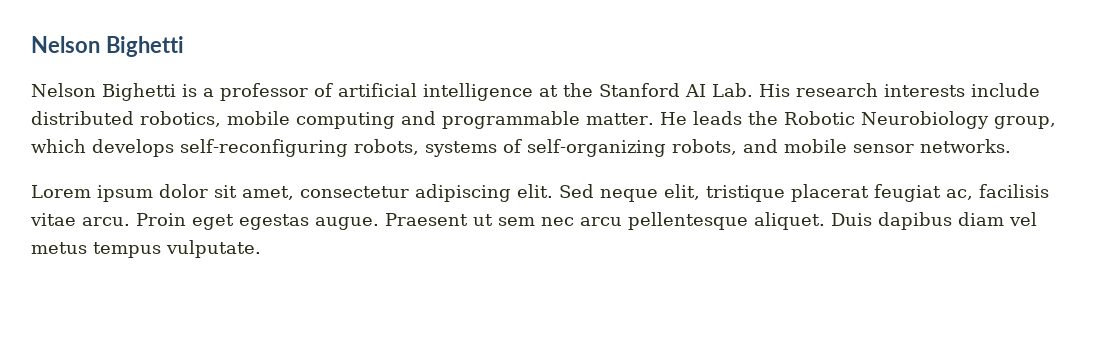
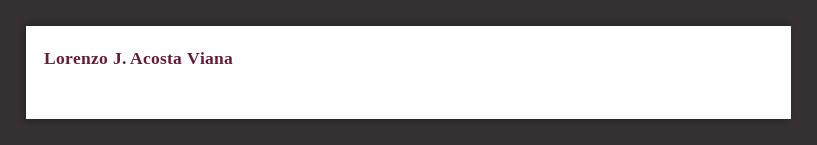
[31,36,184,57] [31,83,1040,101] [31,111,1056,129] [31,139,1011,157] [31,184,1049,202] [30,212,1037,230] [31,240,261,258] Nelson Bighetti // Nelson Bighetti is a professor of artificial intelligence at the Stanford AI Lab. His research interests include distributed robotics, mobile computing and programmable matter. He leads the Robotic Neurobiology group, which develops self-reconfiguring robots, systems of self-organizing robots, and mobile sensor networks. // Lorem ipsum dolor sit amet, consectetur adipiscing elit. Sed neque elit, tristique placerat feugiat ac, facilisis vitae arcu. Proin eget egestas augue. Praesent ut sem nec arcu pellentesque aliquet. Duis dapibus diam vel metus tempus vulputate. -> [44,52,234,64] Lorenzo J. Acosta Viana

